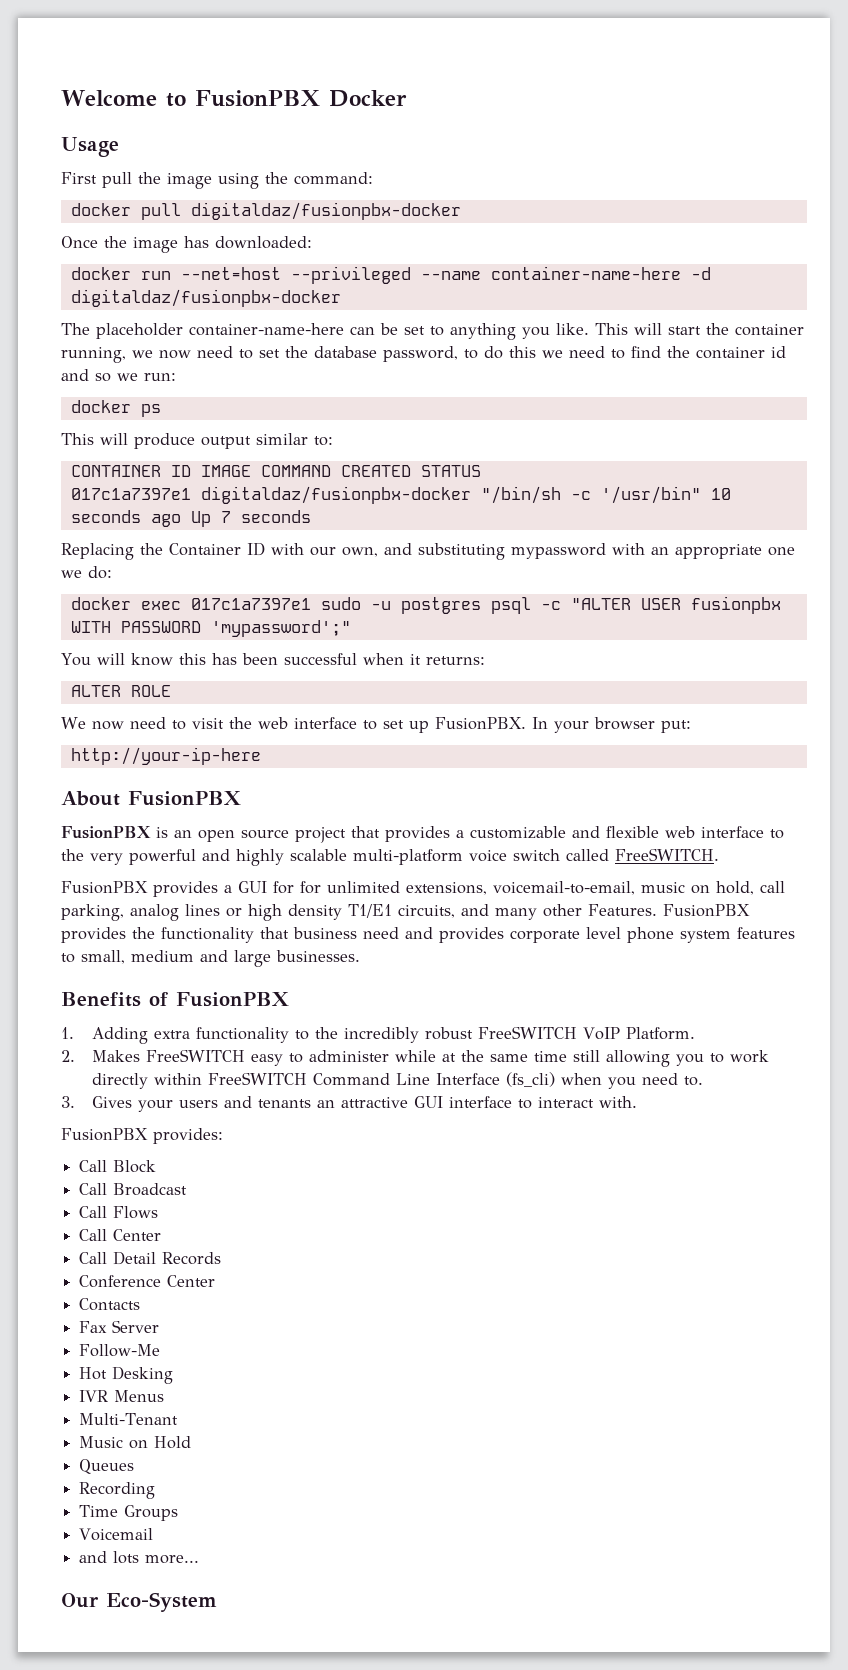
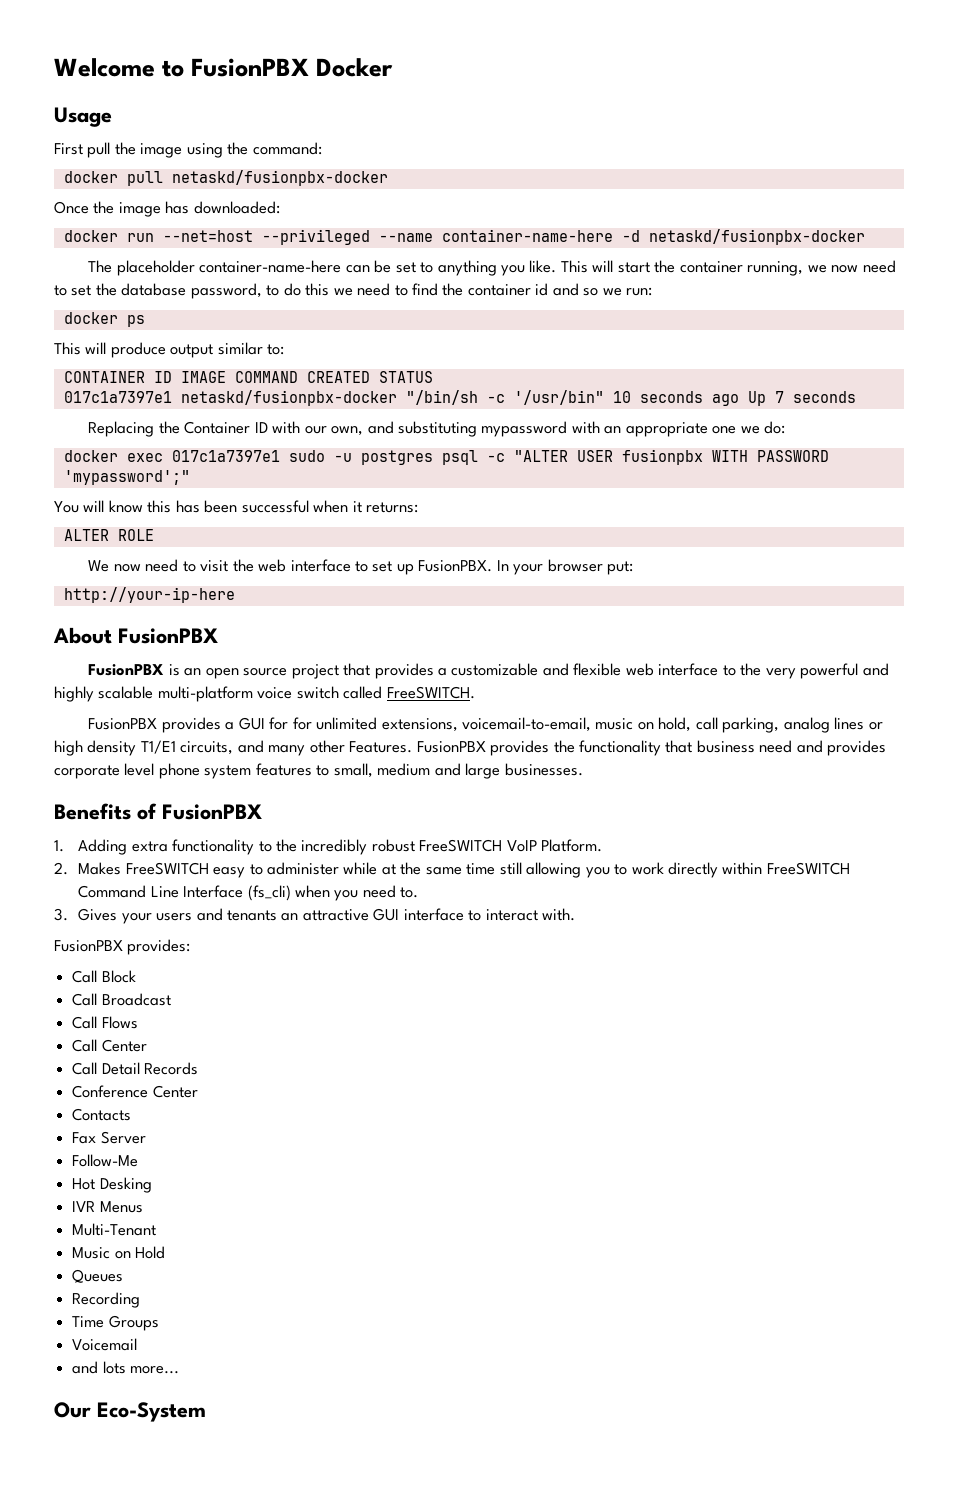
[190,202,461,220] digitaldaz/fusionpbx-docker -> [171,170,388,186] netaskd/fusionpbx-docker
[70,289,341,307] digitaldaz/fusionpbx-docker -> [648,229,865,245] netaskd/fusionpbx-docker
[200,486,471,504] digitaldaz/fusionpbx-docker -> [180,390,397,406] netaskd/fusionpbx-docker

